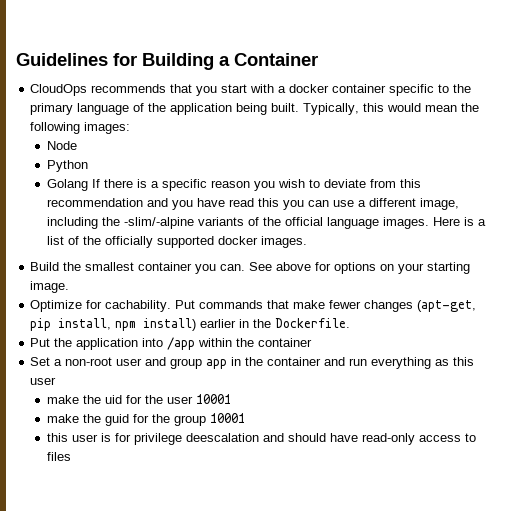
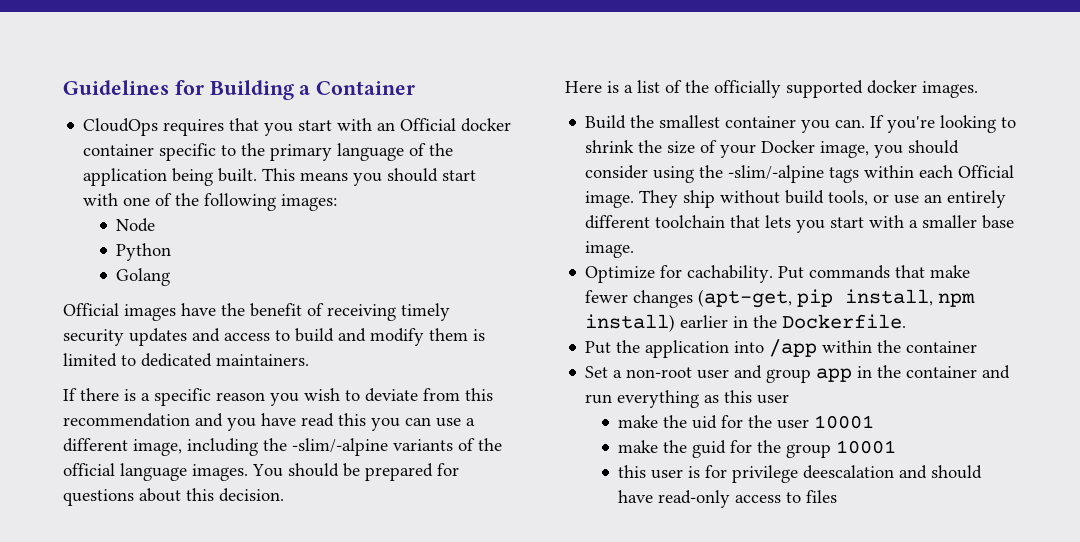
[91,84,167,93] recommends -> [163,119,225,136] requires
[278,86,287,93] a -> [377,118,457,131] an Official
[303,103,458,115] Typically, this would mean -> [262,168,477,186] [83,193,173,206] This means you should start with one of
(88, 185) none -> [63,303,450,321] [63,328,485,346] [63,353,309,367] // Official images have the benefit of receiving timely security updates and access to build and modify them is limited to dedicated maintainers. //
(429, 223) none -> [252,463,459,481] [63,488,284,506] You should be prepared for questions about this decision. //
[249,262,471,274] See above for options on your starting -> [870,115,1017,133] [585,140,960,158] [585,165,1015,183] [585,190,1007,208] [585,215,1015,233] If you're looking to shrink the size of your Docker image, you should consider using the -slim/-alpine tags within each Official image. They ship without build tools, or use an entirely different toolchain that lets you start with a smaller base

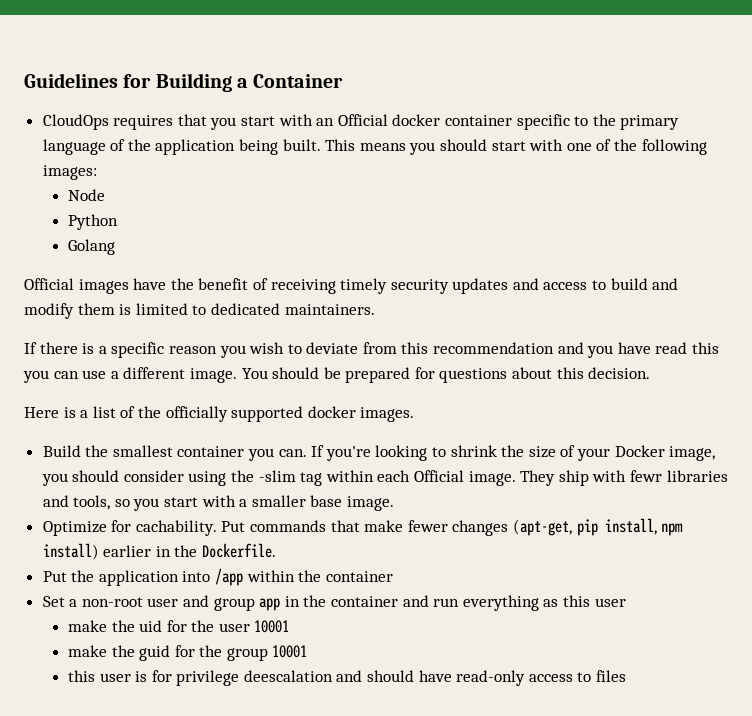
[133,438,502,456] [63,463,248,481] image, including the -slim/-alpine variants of the official language images. -> [189,368,237,383] image.
[728,165,860,183] -slim/-alpine tags -> [258,470,323,486] -slim tag
[720,190,1007,208] [585,215,792,229] without build tools, or use an entirely different toolchain that lets -> [592,470,728,482] [42,495,130,510] with fewr libraries and tools, so

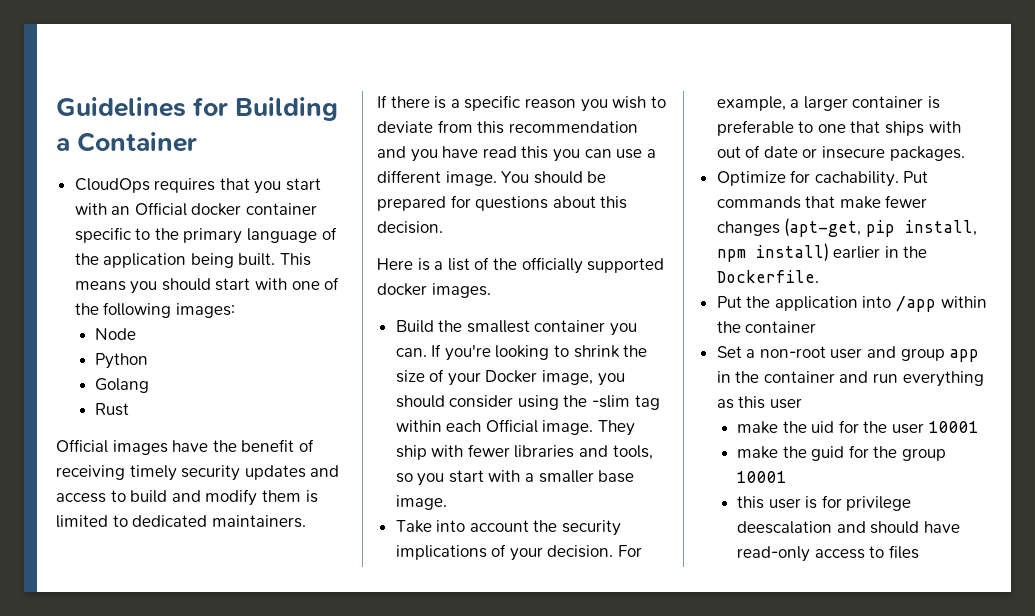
(115, 247) none -> [94,403,129,416] // Rust
[629,470,662,482] fewr -> [467,444,510,457] fewer
(395, 503) none -> [395,520,622,536] [395,544,643,561] [716,96,941,111] [716,120,961,136] [716,145,965,161] // Take into account the security implications of your decision. For example, a larger container is preferable to one that ships with out of date or insecure packages.

